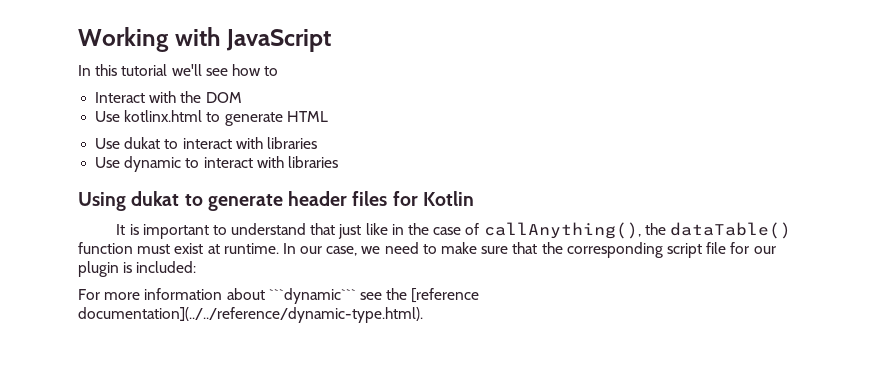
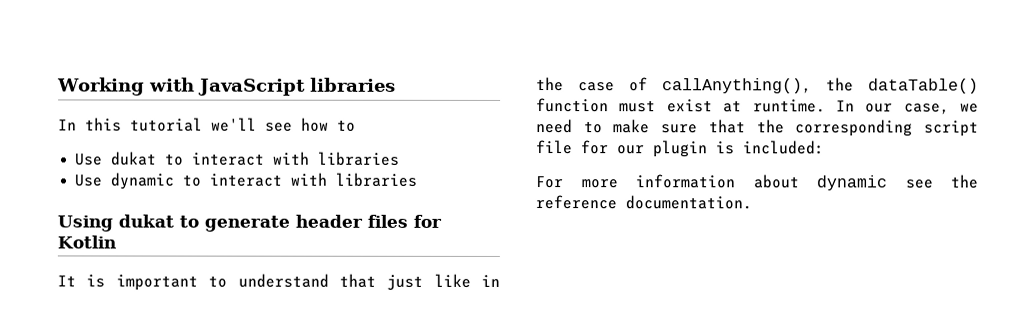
(332, 40) none -> [309,77,396,92] libraries
[95,91,242,103] [95,110,328,126] // Interact with the DOM // Use kotlinx.html to generate HTML -> (356, 125) none
[268,288,356,304] ```dynamic``` -> [816,175,887,191] dynamic
[411,288,480,303] [78,307,423,323] [reference documentation](../../reference/dynamic-type.html). -> [535,195,752,210] reference documentation.

